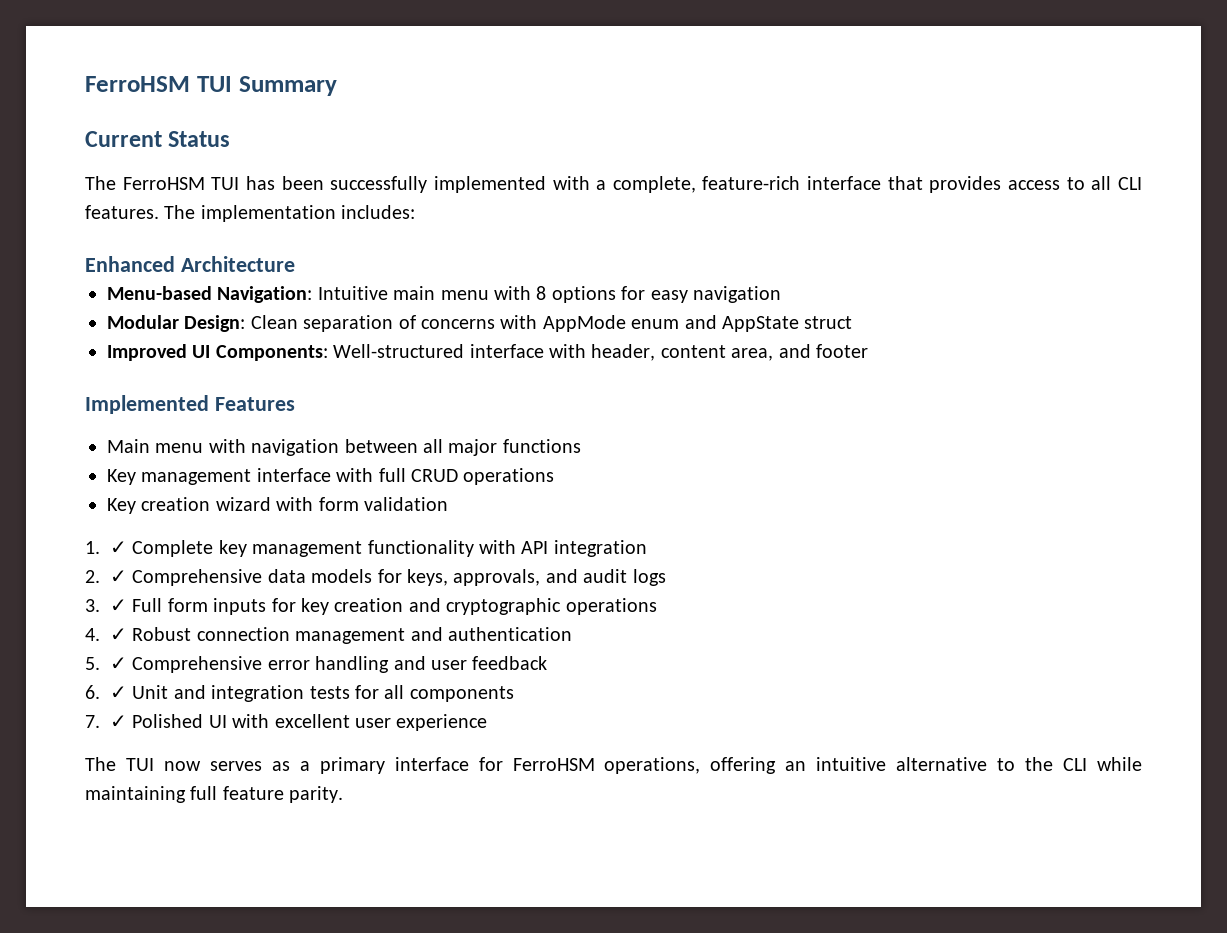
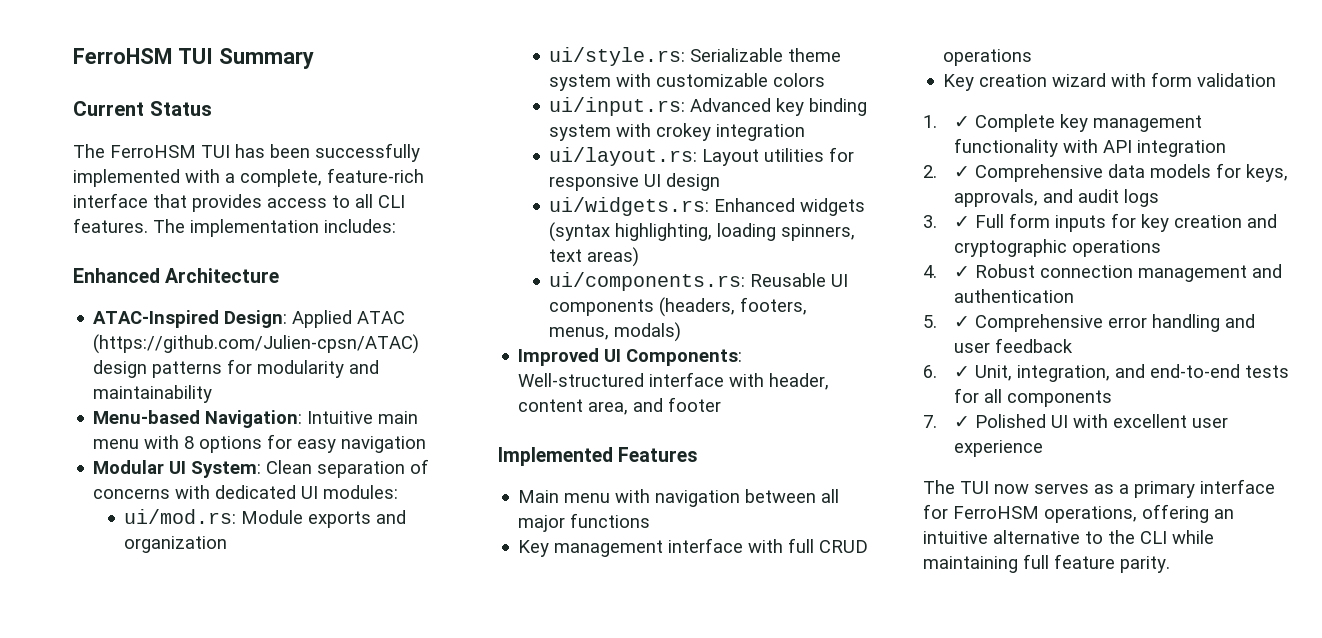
(295, 264) none -> [93,310,406,328] [93,334,420,354] [93,359,380,378] [93,385,213,403] // ATAC-Inspired Design: Applied ATAC (https://github.com/Julien-cpsn/ATAC) design patterns for modularity and maintainability
[184,315,246,332] Design: -> [169,461,262,478] UI System:
[542,315,853,332] AppMode enum and AppState struct -> [215,485,399,499] [124,509,407,528] [124,536,228,553] [549,47,842,66] [549,73,826,91] [549,97,868,116] [549,123,806,141] [549,147,855,166] [549,173,721,191] [549,197,866,216] [549,222,856,242] [549,247,640,267] [549,272,849,291] [549,297,808,317] [549,322,682,342] dedicated UI modules: // ui/mod.rs: Module exports and organization // ui/style.rs: Serializable theme system with customizable colors // ui/input.rs: Advanced key binding system with crokey integration // ui/layout.rs: Layout utilities for responsive UI design // ui/widgets.rs: Enhanced widgets (syntax highlighting, loading spinners, text areas) // ui/components.rs: Reusable UI components (headers, footers, menus, modals)
[132,685,305,702] Unit and integration -> [975,364,1241,382] Unit, integration, and end-to-end

